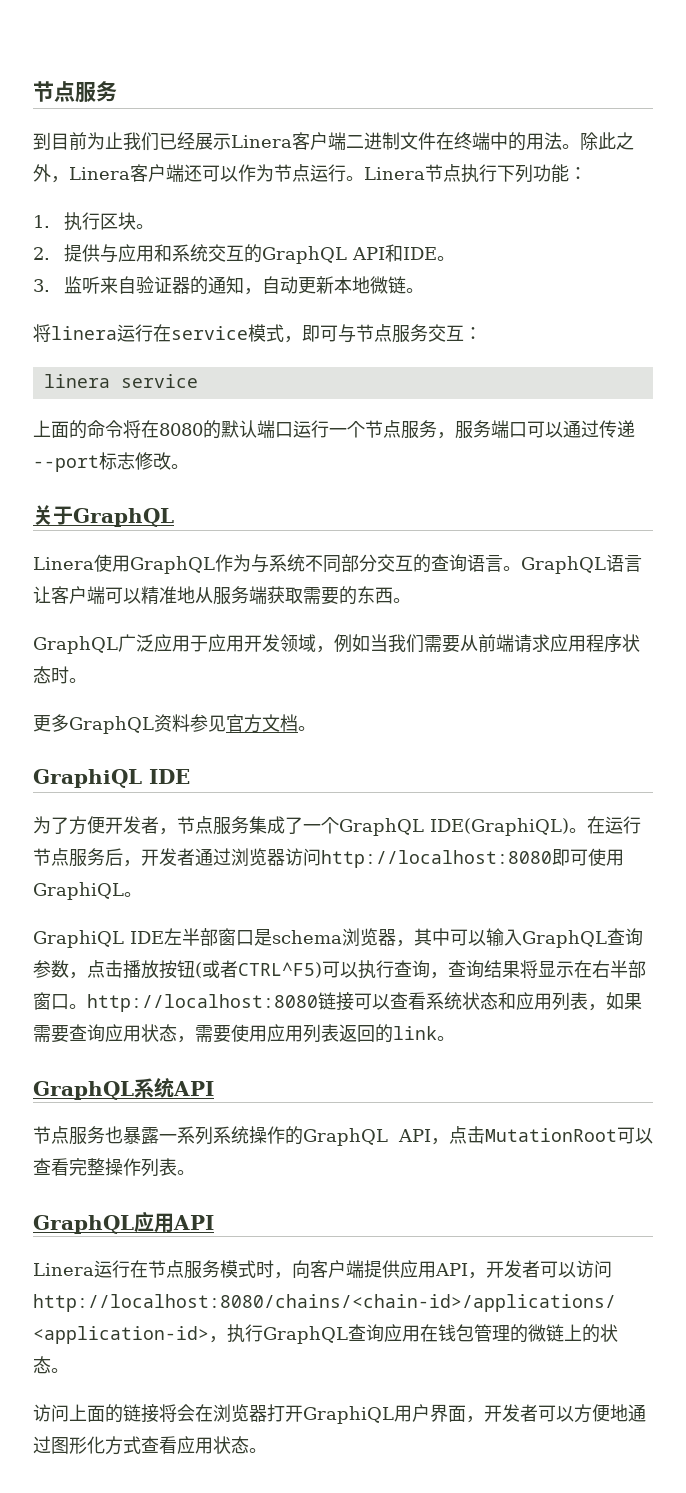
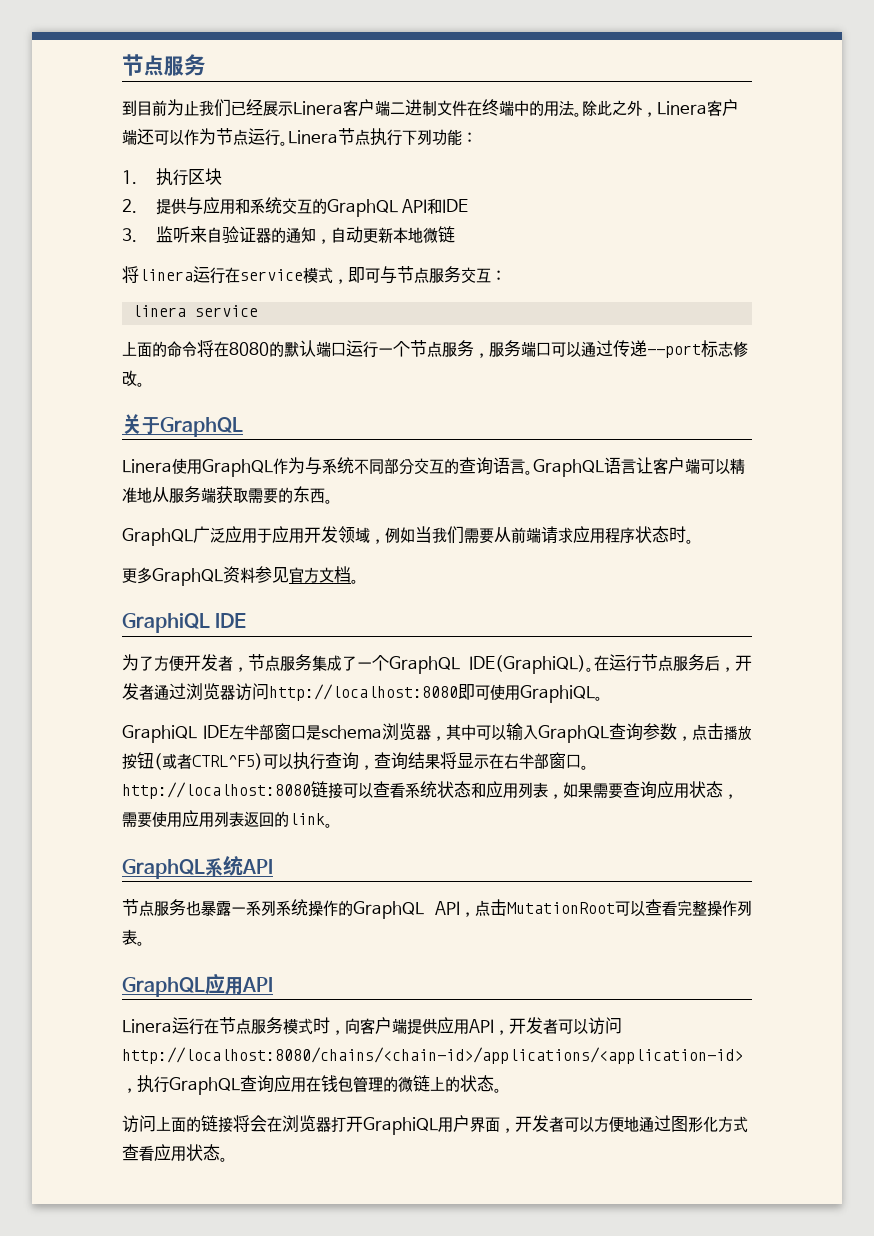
[135,224,154,229] 。 -> (222, 176) none
[436,256,455,261] 。 -> (469, 206) none
[405,288,424,293] 。 -> (455, 234) none

